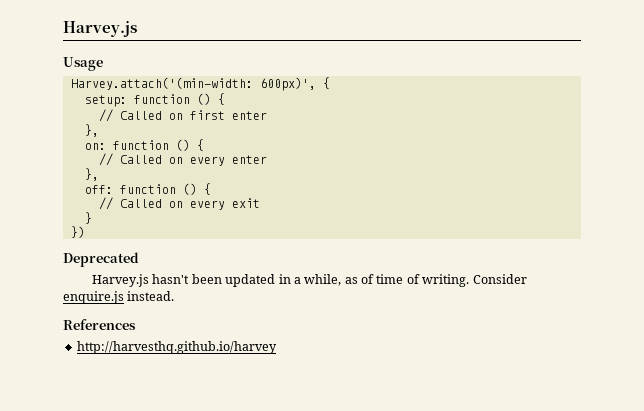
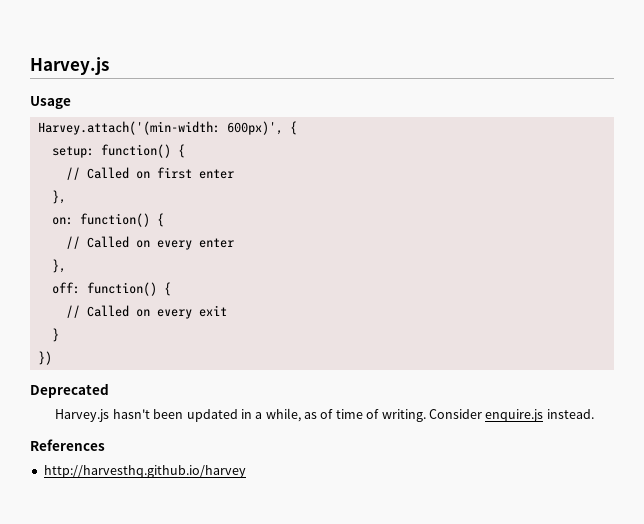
[133,93,211,105] function () -> [100,144,171,158] function()
[112,139,190,151] function () -> [79,213,150,227] function()
[119,183,197,195] function () -> [86,282,157,296] function()

